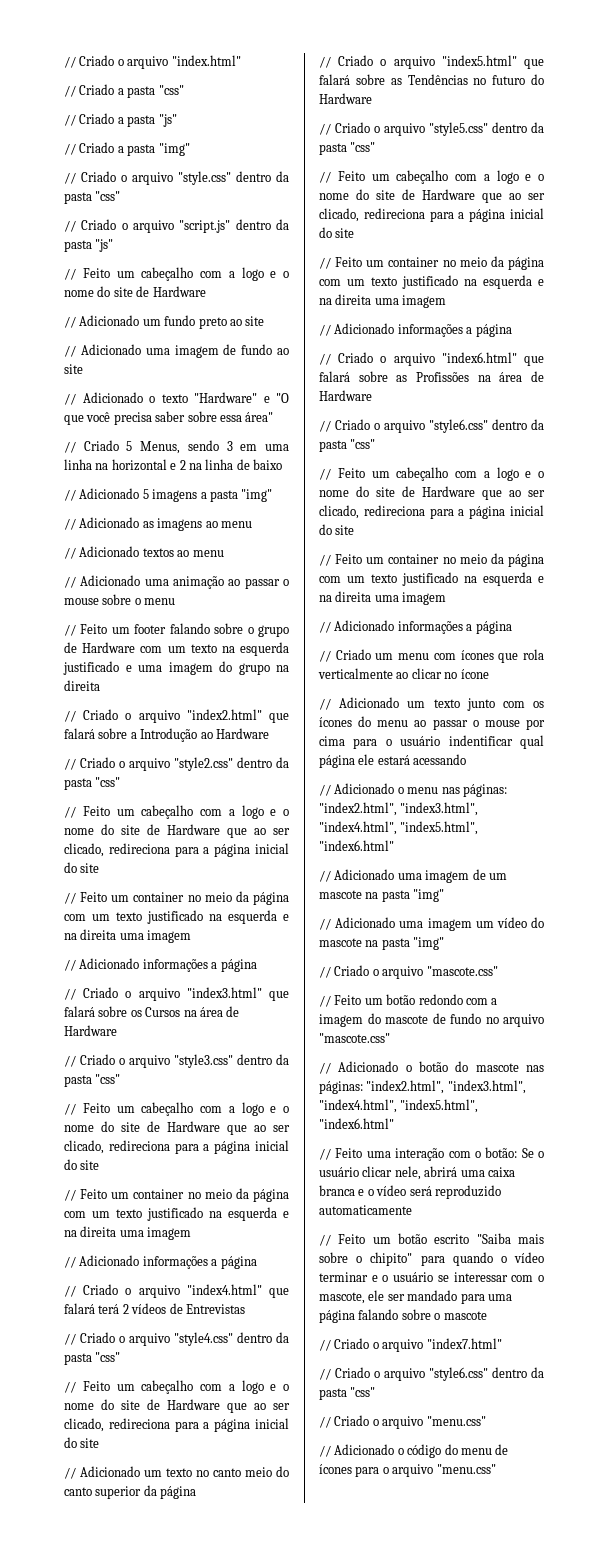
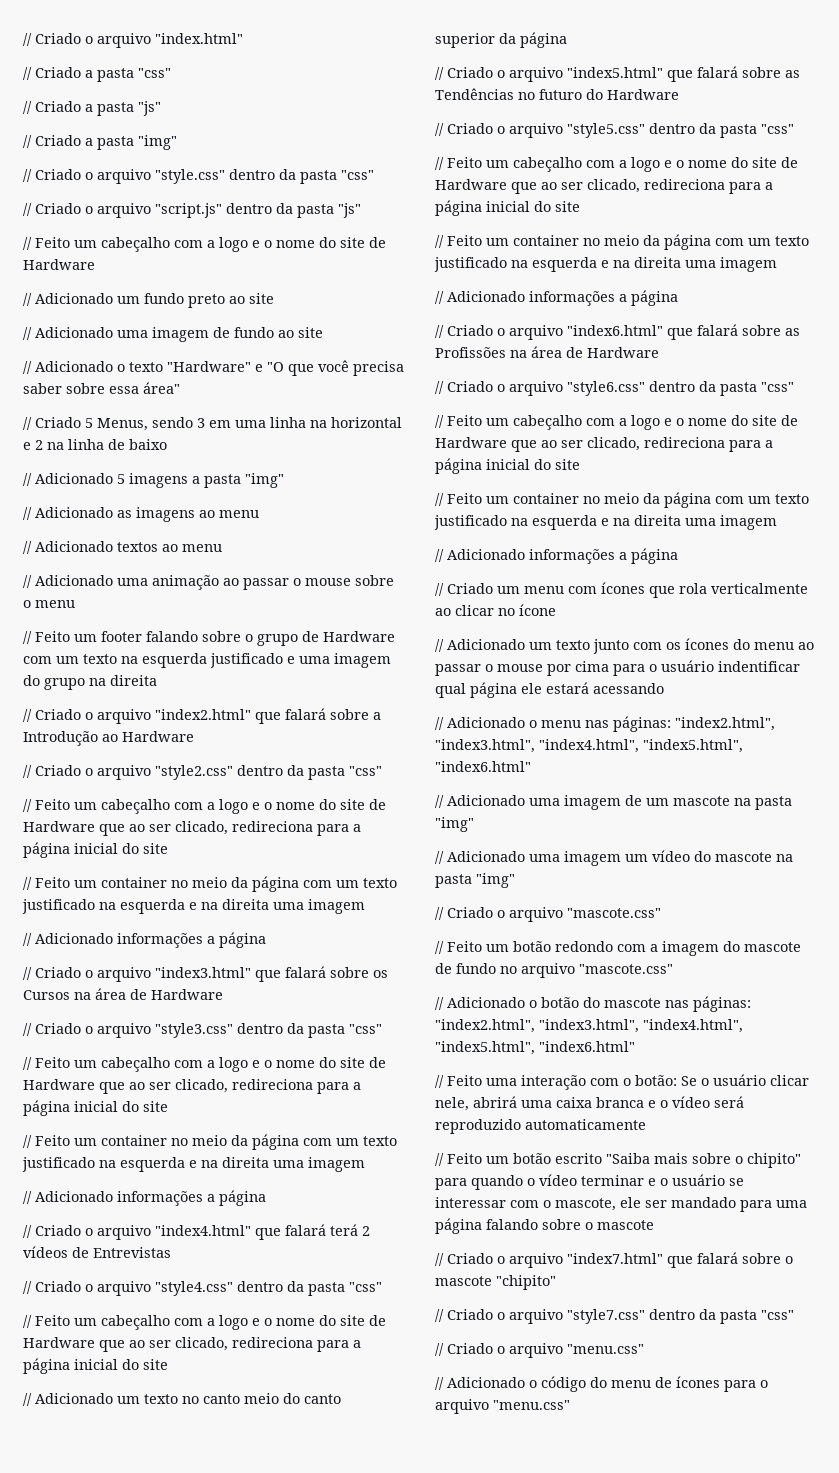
[319,1367,488,1381] // // Criado o arquivo "style6.css" -> [667,1252,793,1268] [435,1275,556,1290] [435,1309,645,1324] que falará sobre o mascote "chipito" // // Criado o arquivo "style7.css"

